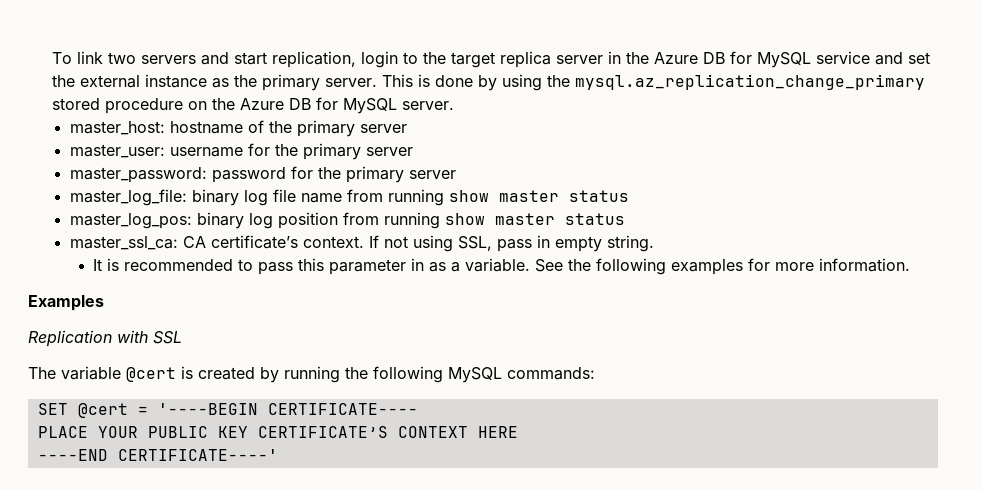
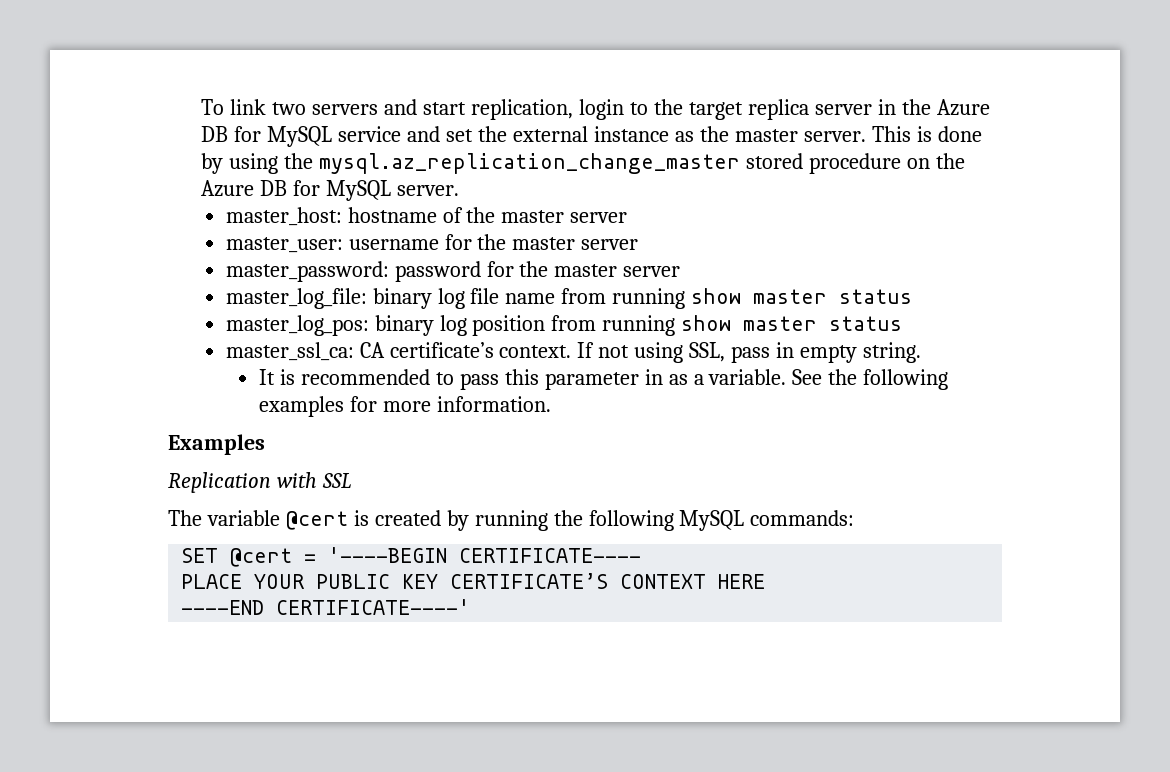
[261,74,320,91] primary -> [734,129,798,142] master
[574,74,925,90] mysql.az_replication_change_primary -> [319,153,741,174] mysql.az_replication_change_master
[296,120,355,137] primary -> [501,210,565,223] master
[302,143,361,160] primary -> [512,237,576,250] master
[345,166,404,183] primary -> [554,264,618,277] master

